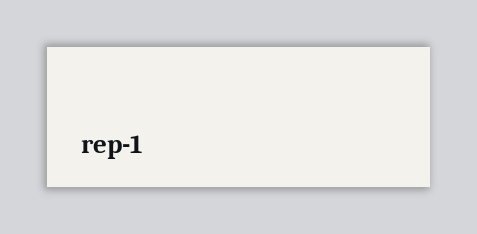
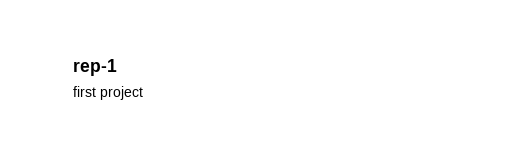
(142, 147) none -> [73,86,143,100] // first project

